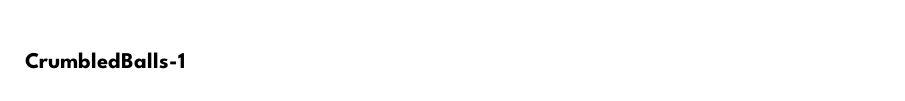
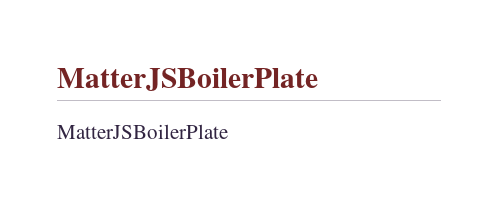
[25,52,185,69] CrumbledBalls-1 -> [57,68,318,91] [57,124,228,139] MatterJSBoilerPlate // MatterJSBoilerPlate

